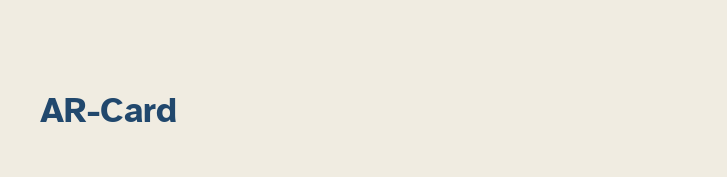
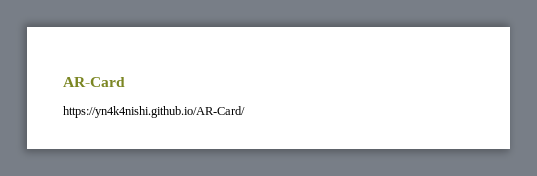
(177, 110) none -> [63,106,245,118] // https://yn4k4nishi.github.io/AR-Card/

